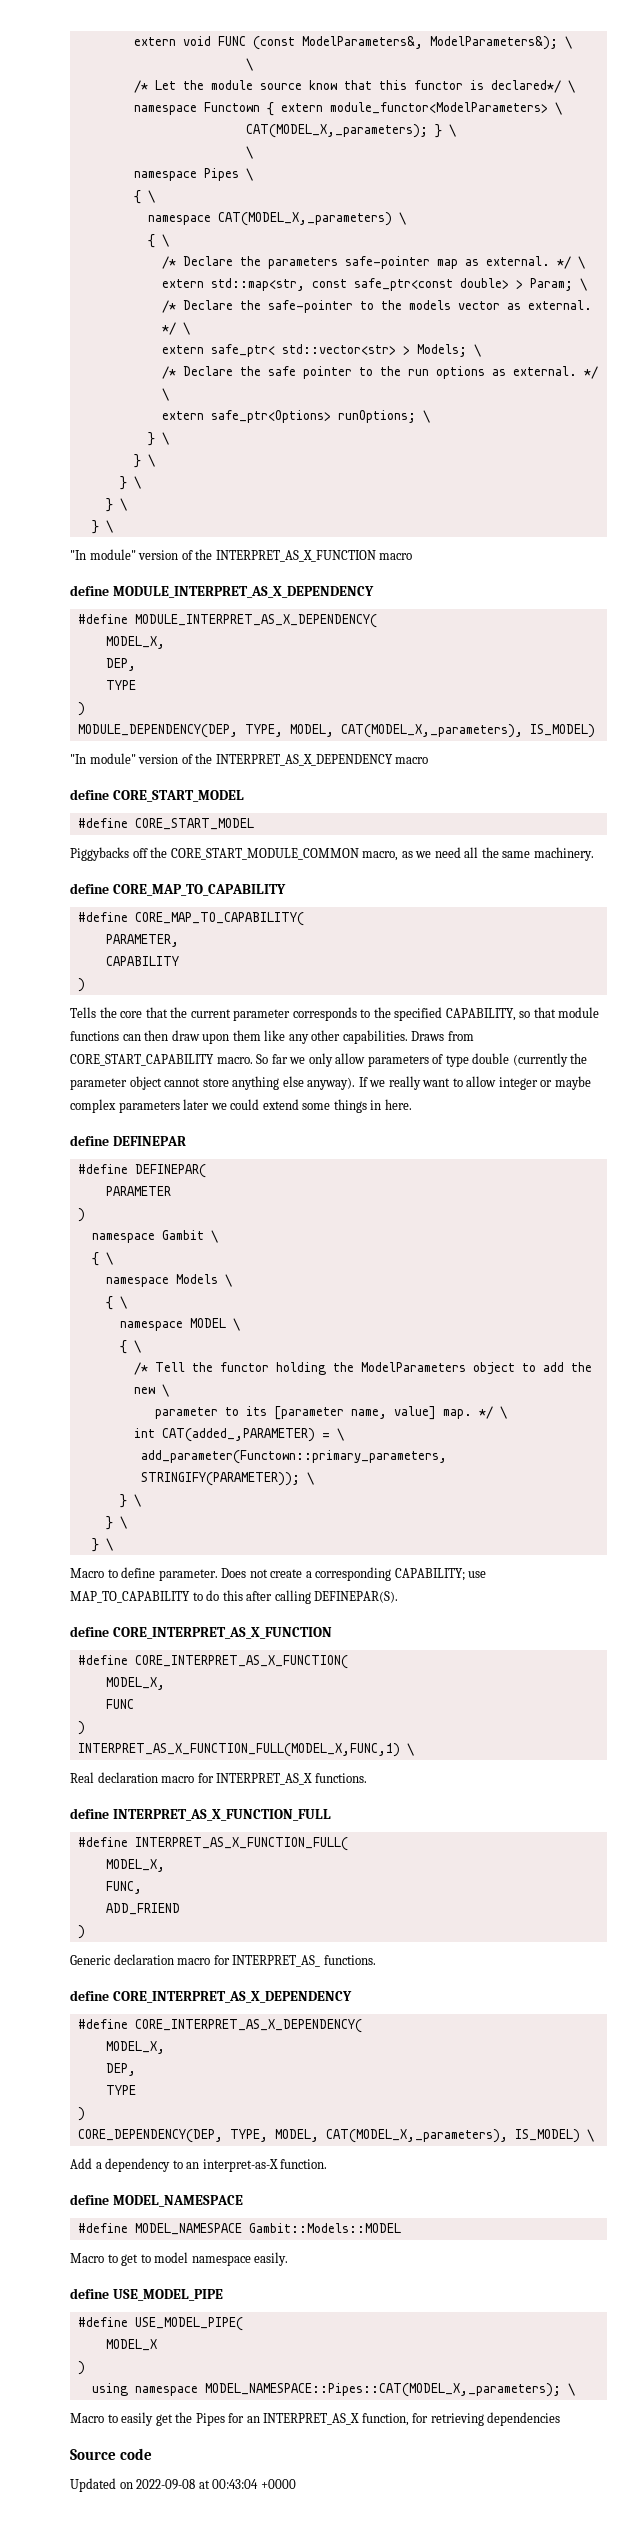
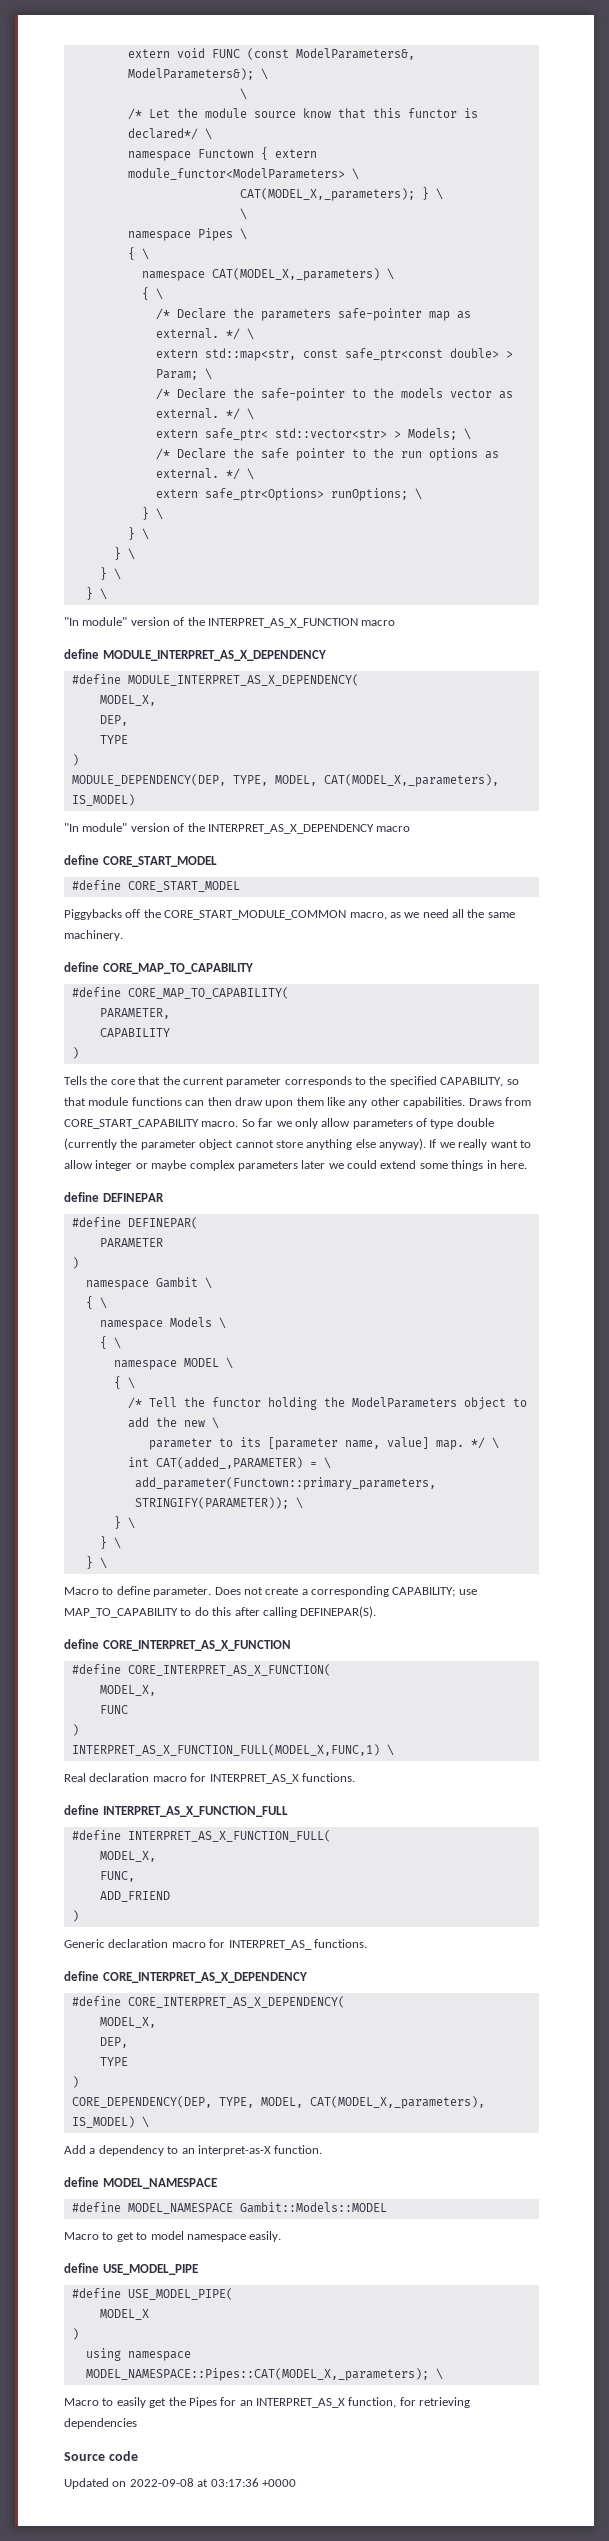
[212,2479,259,2489] 00:43:04 -> [210,2478,259,2487] 03:17:36

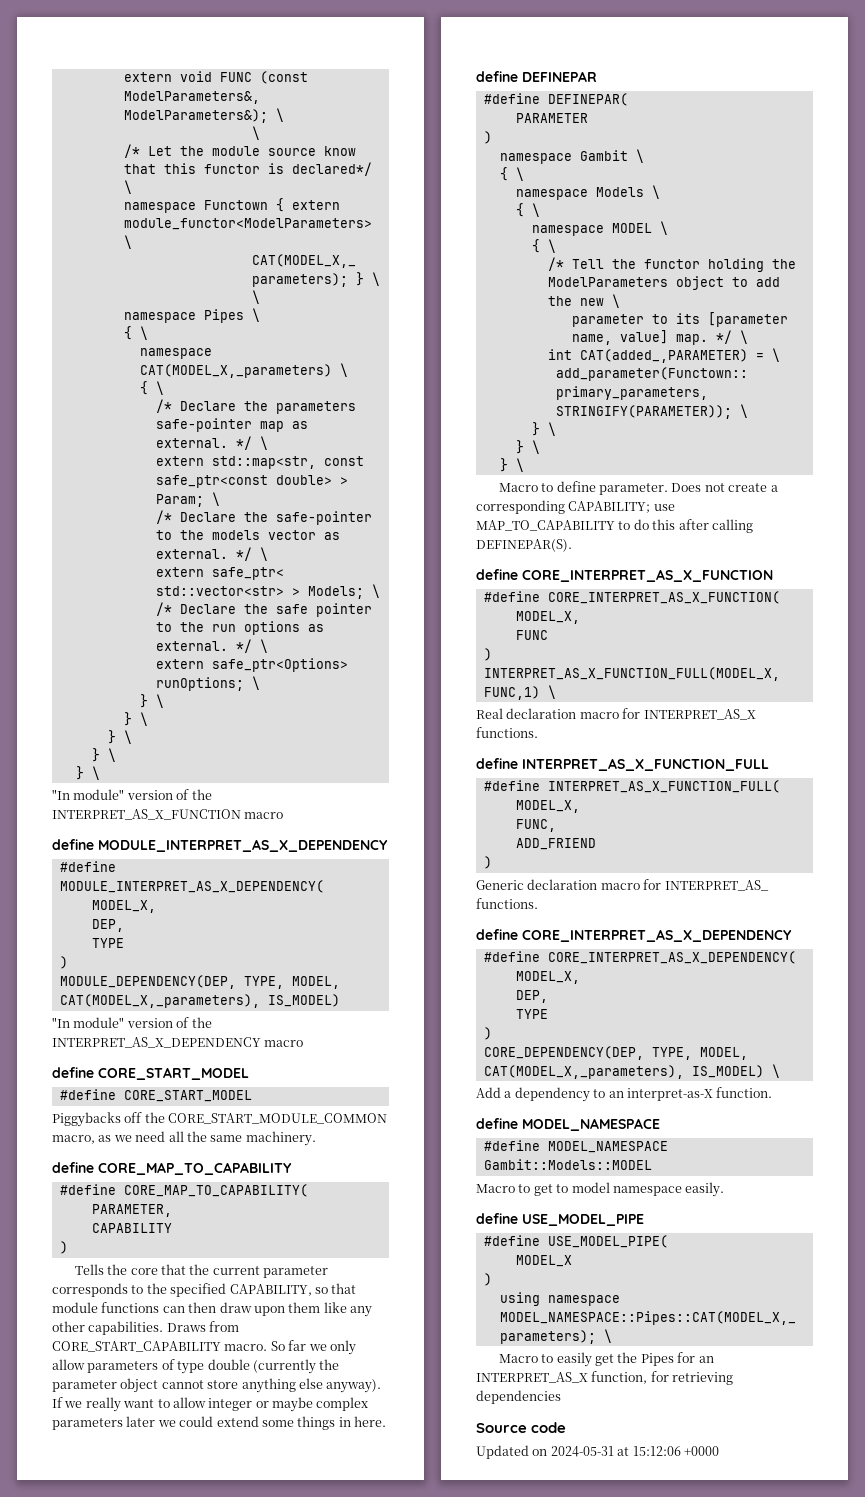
[129,2478,259,2487] 2022-09-08 at 03:17:36 -> [550,1446,681,1457] 2024-05-31 at 15:12:06

